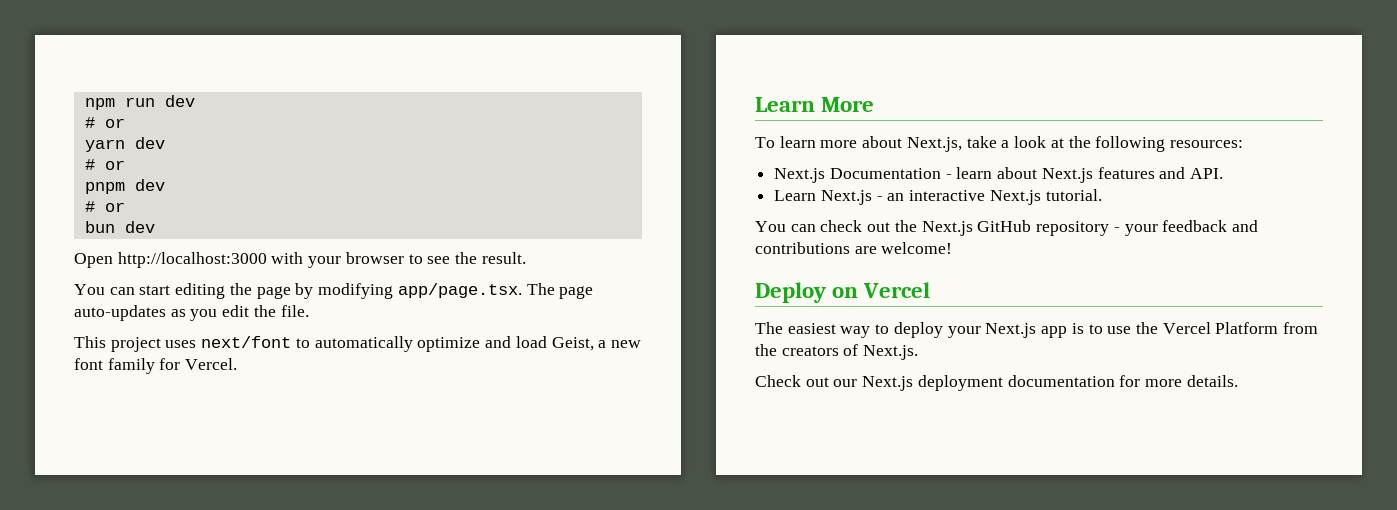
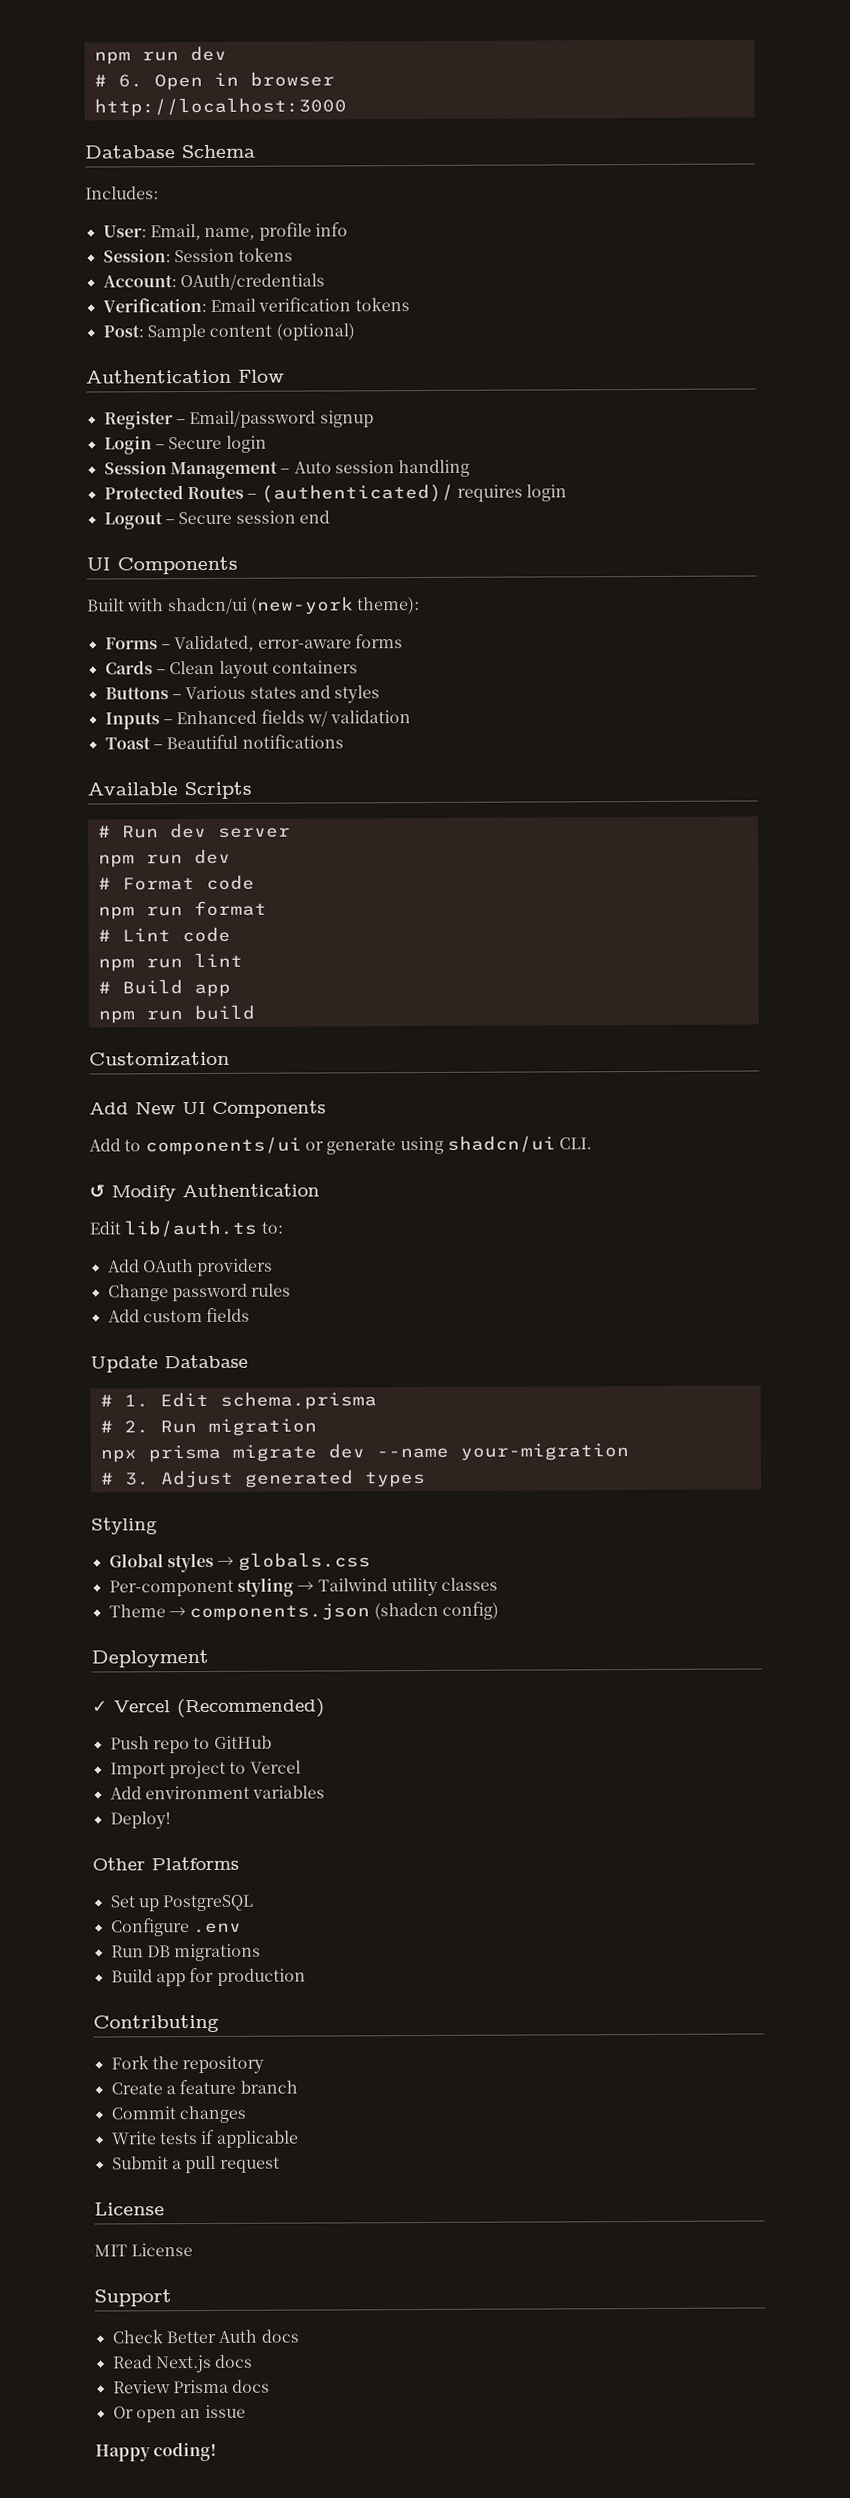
[84,95,195,110] [84,117,125,128] [84,137,165,152] [84,159,125,170] [84,179,165,194] [84,201,125,212] [84,221,155,233] [74,252,526,268] [74,283,594,299] [74,305,309,321] [74,336,641,352] [74,358,238,374] [755,97,875,112] [755,136,1243,152] [774,167,1224,183] [774,189,1102,205] [755,220,1258,236] [755,242,953,254] [755,282,931,303] [755,322,1319,338] [755,344,919,360] [755,375,1238,391] npm run dev // # or // yarn dev // # or // pnpm dev // # or // bun dev // Open http://localhost:3000 with your browser to see the result. // You can start editing the page by modifying app/page.tsx. The page auto-updates as you edit the file. // This project uses next/font to automatically optimize and load Geist, a new font family for Vercel. // Learn More // To learn more about Next.js, take a look at the following resources: // Next.js Documentation - learn about Next.js features and API. // Learn Next.js - an interactive Next.js tutorial. // You can check out the Next.js GitHub repository - your feedback and contributions are welcome! // Deploy on Vercel // The easiest way to deploy your Next.js app is to use the Vercel Platform from the creators of Next.js. // Check out our Next.js deployment documentation for more details. -> [93,45,227,65] [93,71,335,91] [93,97,347,117] [84,144,256,159] [85,186,159,200] [102,222,348,241] [102,247,294,263] [102,273,325,291] [102,297,410,313] [102,323,355,342] [86,369,285,384] [103,410,374,430] [103,435,267,455] [103,459,471,480] [103,483,568,503] [103,510,330,530] [86,556,238,575] [87,596,421,615] [104,634,403,653] [104,660,358,679] [104,685,381,704] [104,709,412,730] [104,734,344,750] [87,781,252,800] [97,822,291,839] [97,848,231,868] [97,874,255,891] [97,900,267,920] [97,926,231,943] [97,952,243,972] [97,979,231,998] [97,1004,255,1024] [89,1051,230,1068] [89,1100,326,1118] [89,1135,593,1156] [89,1183,320,1202] [89,1219,283,1238] [107,1258,274,1277] [107,1283,292,1302] [107,1307,251,1323] [90,1354,248,1373] [99,1391,377,1410] [99,1418,317,1436] [99,1443,629,1463] [100,1469,426,1489] [91,1517,158,1535] [108,1552,371,1573] [108,1577,499,1597] [108,1601,499,1622] [91,1649,209,1668] [92,1698,325,1719] [109,1735,272,1754] [109,1760,301,1780] [109,1785,326,1800] [109,1811,171,1830] [92,1856,239,1871] [109,1894,255,1912] [110,1918,242,1937] [110,1943,262,1962] [110,1967,306,1987] [93,2014,219,2033] [110,2055,265,2075] [110,2079,298,2095] [110,2105,246,2124] [111,2129,299,2148] [111,2155,280,2174] [94,2202,165,2216] [94,2243,194,2257] [94,2289,172,2307] [111,2329,299,2344] [112,2354,254,2374] [112,2379,271,2394] [112,2404,246,2423] [95,2441,218,2462] npm run dev // # 6. Open in browser // http://localhost:3000 // Database Schema // Includes: // User: Email, name, profile info // Session: Session tokens // Account: OAuth/credentials // Verification: Email verification tokens // Post: Sample content (optional) // Authentication Flow // Register – Email/password signup // Login – Secure login // Session Management – Auto session handling // Protected Routes – (authenticated)/ requires login // Logout – Secure session end // UI Components // Built with shadcn/ui (new-york theme): // Forms – Validated, error-aware forms // Cards – Clean layout containers // Buttons – Various states and styles // Inputs – Enhanced fields w/ validation // Toast – Beautiful notifications // Available Scripts // # Run dev server // npm run dev // # Format code // npm run format // # Lint code // npm run lint // # Build app // npm run build // Customization // Add New UI Components // Add to components/ui or generate using shadcn/ui CLI. // ↺ Modify Authentication // Edit lib/auth.ts to: // Add OAuth providers // Change password rules // Add custom fields // Update Database // # 1. Edit schema.prisma // # 2. Run migration // npx prisma migrate dev --name your-migration // # 3. Adjust generated types // Styling // Global styles → globals.css // Per-component styling → Tailwind utility classes // Theme → components.json (shadcn config) // Deployment // ✓ Vercel (Recommended) // Push repo to GitHub // Import project to Vercel // Add environment variables // Deploy! // Other Platforms // Set up PostgreSQL // Configure .env // Run DB migrations // Build app for production // Contributing // Fork the repository // Create a feature branch // Commit changes // Write tests if applicable // Submit a pull request // License // MIT License // Support // Check Better Auth docs // Read Next.js docs // Review Prisma docs // Or open an issue // Happy coding!

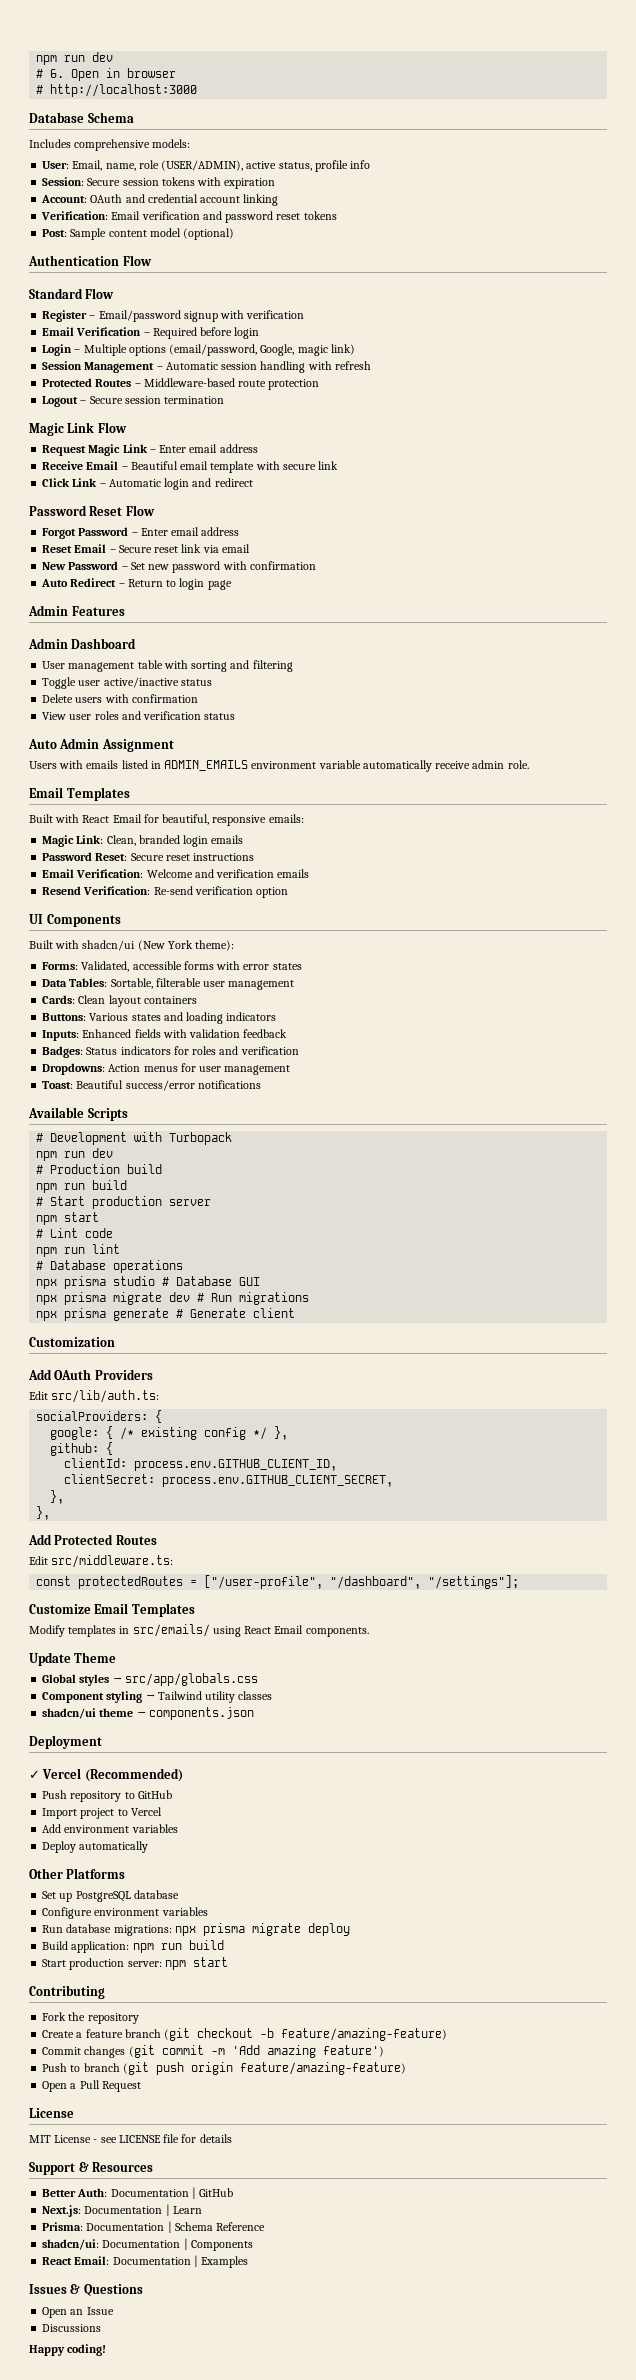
(335, 79) none -> [36,85,44,94] #
[85,186,159,200] Includes: -> [29,139,191,151] Includes comprehensive models:
(256, 233) none -> [138,160,312,171] role (USER/ADMIN), active status,
[173,247,294,263] Session tokens -> [87,177,276,189] Secure session tokens with expiration
[179,273,325,291] OAuth/credentials -> [90,194,279,206] OAuth and credential account linking
(352, 304) none -> [202,211,301,223] and password reset
(273, 330) none -> [149,228,181,237] model
(285, 376) none -> [29,288,115,299] // Standard Flow
[103,435,267,455] // Login – Secure login -> [220,310,305,319] [42,327,260,339] [42,344,355,356] with verification // Email Verification – Required before login // Login – Multiple options (email/password, Google, magic link)
[293,461,332,474] Auto -> [165,362,218,370] Automatic
(471, 468) none -> [307,361,371,370] with refresh
[260,483,568,503] (authenticated)/ requires login -> [143,378,320,390] Middleware-based route protection
[298,510,330,524] end -> [164,396,225,404] [29,422,127,436] [42,444,258,456] [42,461,339,473] [42,478,253,490] [29,505,155,516] [42,527,240,539] [42,544,250,553] [42,561,316,573] [41,578,232,590] [28,605,125,616] [28,638,137,649] [42,660,293,672] [42,677,212,689] [42,694,198,703] [42,711,236,720] [28,738,174,752] [29,760,529,772] [29,787,130,801] [29,814,304,826] [42,835,244,847] [42,852,255,861] [42,869,310,878] [42,886,289,898] termination // Magic Link Flow // Request Magic Link – Enter email address // Receive Email – Beautiful email template with secure link // Click Link – Automatic login and redirect // Password Reset Flow // Forgot Password – Enter email address // Reset Email – Secure reset link via email // New Password – Set new password with confirmation // Auto Redirect – Return to login page // Admin Features // Admin Dashboard // User management table with sorting and filtering // Toggle user active/inactive status // Delete users with confirmation // View user roles and verification status // Auto Admin Assignment // Users with emails listed in ADMIN_EMAILS environment variable automatically receive admin role. // Email Templates // Built with React Email for beautiful, responsive emails: // Magic Link: Clean, branded login emails // Password Reset: Secure reset instructions // Email Verification: Welcome and verification emails // Resend Verification: Re-send verification option
[250,596,354,615] (new-york -> [137,940,193,951] (New York
[104,634,403,653] [104,660,166,675] Forms – Validated, error-aware forms // Cards – -> [42,961,302,972] [42,978,295,990] [42,995,76,1004] Forms: Validated, accessible forms with error states // Data Tables: Sortable, filterable user management // Cards:
[104,687,182,700] Buttons – -> [42,1013,87,1021] Buttons:
[334,685,381,704] [104,712,173,730] styles // Inputs – -> [186,1012,277,1024] [42,1030,80,1041] loading indicators // Inputs:
[306,710,328,727] w/ -> [162,1029,187,1038] with
[104,734,239,750] // Toast – Beautiful -> [243,1029,288,1038] [42,1046,299,1058] [42,1063,291,1075] [42,1080,195,1091] feedback // Badges: Status indicators for roles and verification // Dropdowns: Action menus for user management // Toast: Beautiful success/error
[121,822,291,839] [97,848,231,868] [97,874,255,891] [97,900,267,920] Run dev server // npm run dev // # Format code // npm run format -> [50,1132,233,1145] [36,1148,114,1161] [36,1164,163,1174] [36,1180,128,1193] [36,1196,212,1209] [36,1212,100,1225] Development with Turbopack // npm run dev // # Production build // npm run build // # Start production server // npm start
[121,979,231,998] [97,1004,255,1024] [89,1051,230,1068] [89,1100,326,1118] [89,1135,593,1156] [89,1183,320,1202] [89,1219,283,1238] [107,1258,274,1277] [107,1283,292,1302] [107,1307,251,1323] [90,1354,248,1373] [99,1391,377,1410] [99,1418,317,1436] [99,1443,629,1463] [100,1469,426,1489] [91,1517,158,1535] Build app // npm run build // Customization // Add New UI Components // Add to components/ui or generate using shadcn/ui CLI. // ↺ Modify Authentication // Edit lib/auth.ts to: // Add OAuth providers // Change password rules // Add custom fields // Update Database // # 1. Edit schema.prisma // # 2. Run migration // npx prisma migrate dev --name your-migration // # 3. Adjust generated types // Styling -> [50,1260,184,1273] [36,1276,261,1289] [36,1292,310,1305] [36,1308,296,1321] [29,1337,115,1347] [28,1369,153,1380] [29,1390,160,1403] [36,1410,163,1423] [50,1426,289,1440] [50,1442,114,1456] [64,1458,338,1471] [64,1474,394,1487] [50,1490,65,1504] [36,1506,51,1520] [28,1534,157,1545] [29,1555,174,1568] [36,1575,520,1589] [29,1603,195,1617] [29,1624,369,1637] [29,1652,117,1666] Database operations // npx prisma studio # Database GUI // npx prisma migrate dev # Run migrations // npx prisma generate # Generate client // Customization // Add OAuth Providers // Edit src/lib/auth.ts: // socialProviders: { // google: { /* existing config */ }, // github: { // clientId: process.env.GITHUB_CLIENT_ID, // clientSecret: process.env.GITHUB_CLIENT_SECRET, // }, // }, // Add Protected Routes // Edit src/middleware.ts: // const protectedRoutes = ["/user-profile", "/dashboard", "/settings"]; // Customize Email Templates // Modify templates in src/emails/ using React Email components. // Update Theme
[237,1552,371,1571] [108,1579,234,1597] globals.css // Per-component -> [124,1673,258,1686] [42,1692,105,1703] src/app/globals.css // Component
[108,1604,166,1618] Theme -> [42,1708,134,1719] shadcn/ui theme
[373,1601,499,1621] (shadcn config) -> (254, 1713) none
[152,1740,190,1754] repo -> [70,1791,122,1802] repository
[109,1811,171,1830] Deploy! -> [42,1841,149,1853] Deploy automatically
(255, 1903) none -> [133,1890,179,1899] database
[192,1922,242,1934] [110,1943,262,1962] [110,1967,306,1987] .env // Run DB migrations // Build app for production -> [94,1907,208,1916] [42,1923,350,1936] [42,1940,224,1953] [42,1957,228,1970] environment variables // Run database migrations: npx prisma migrate deploy // Build application: npm run build // Start production server: npm start
[110,2105,246,2124] [111,2129,299,2148] [111,2155,280,2174] [94,2202,165,2216] [94,2243,194,2257] [94,2289,172,2307] [111,2329,299,2344] [112,2354,254,2374] [112,2379,271,2394] [112,2404,246,2423] // Commit changes // Write tests if applicable // Submit a pull request // License // MIT License // Support // Check Better Auth docs // Read Next.js docs // Review Prisma docs // Or open an issue -> [164,2028,448,2041] [42,2045,384,2058] [42,2062,406,2075] [42,2080,141,2092] [29,2108,74,2118] [29,2134,232,2143] [29,2162,154,2175] [42,2187,234,2199] [42,2204,202,2217] [42,2221,266,2233] [42,2238,253,2251] [42,2255,249,2268] [29,2284,143,2296] [42,2307,114,2318] [42,2324,102,2332] (git checkout -b feature/amazing-feature) // Commit changes (git commit -m 'Add amazing feature') // Push to branch (git push origin feature/amazing-feature) // Open a Pull Request // License // MIT License - see LICENSE file for details // Support & Resources // Better Auth: Documentation | GitHub // Next.js: Documentation | Learn // Prisma: Documentation | Schema Reference // shadcn/ui: Documentation | Components // React Email: Documentation | Examples // Issues & Questions // Open an Issue // Discussions

